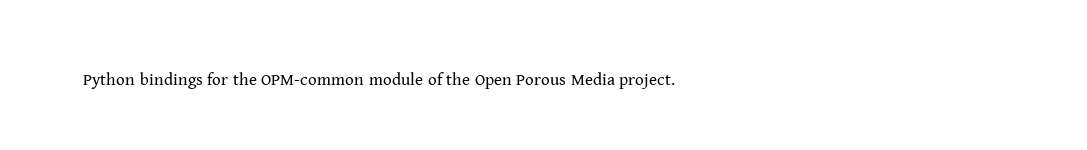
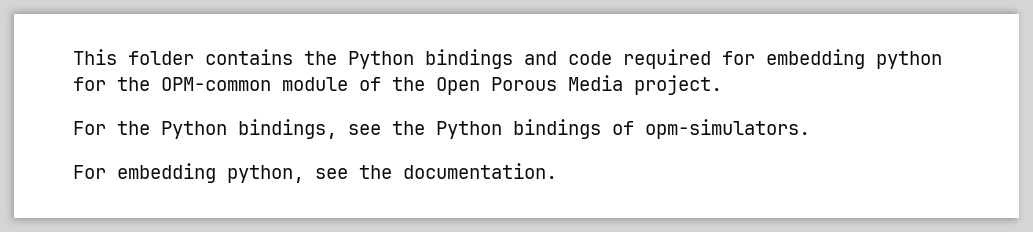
[83,72,203,89] Python bindings -> [73,49,942,69] This folder contains the Python bindings and code required for embedding python
(676, 81) none -> [73,119,810,139] [73,163,557,183] // For the Python bindings, see the Python bindings of opm-simulators. // For embedding python, see the documentation.

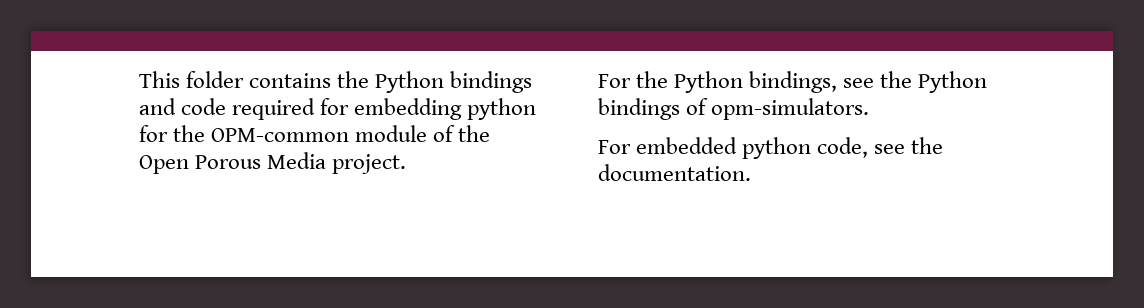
[117,163,304,183] embedding python, -> [636,137,869,159] embedded python code,

